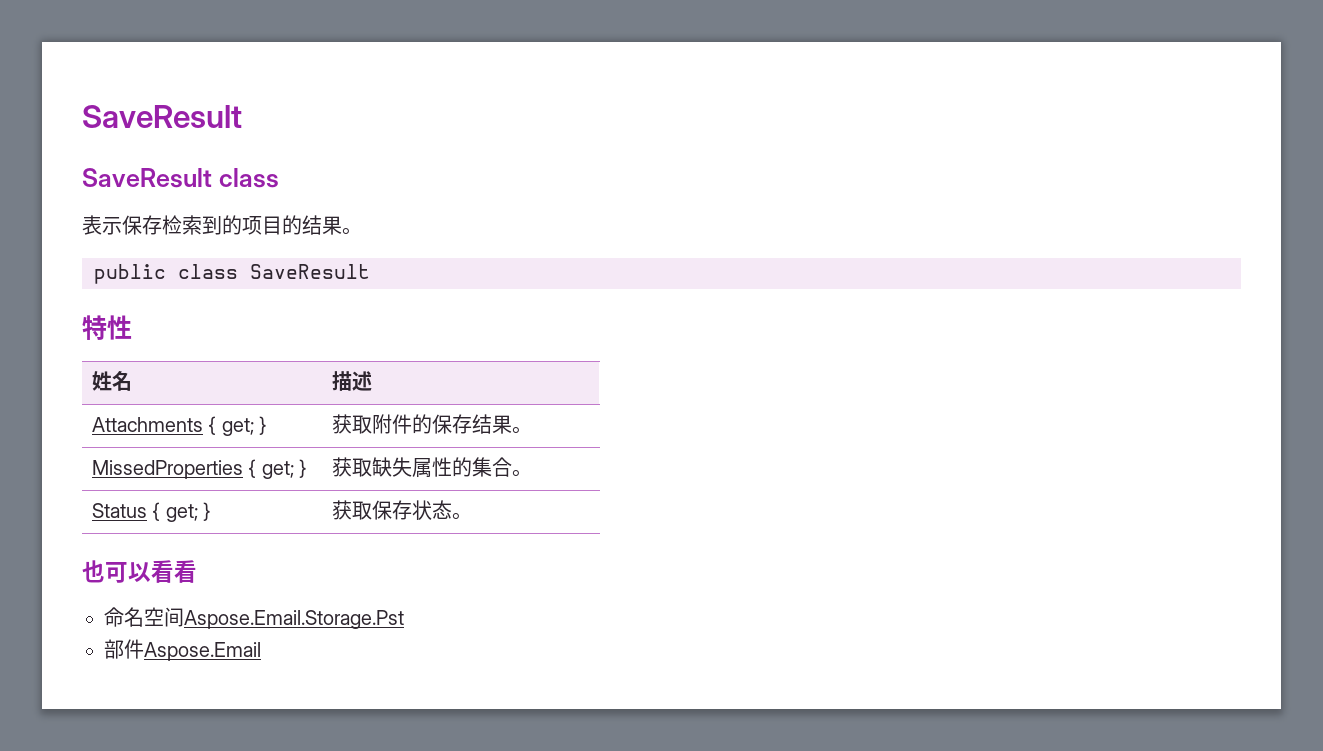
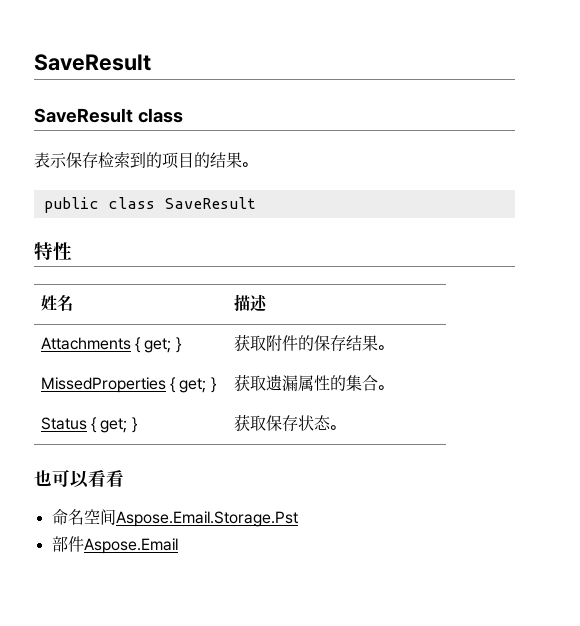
[371,457,412,477] 缺失 -> [265,374,298,391] 遗漏

